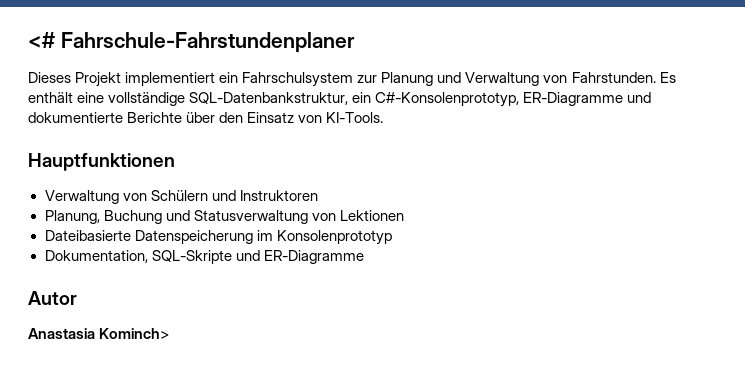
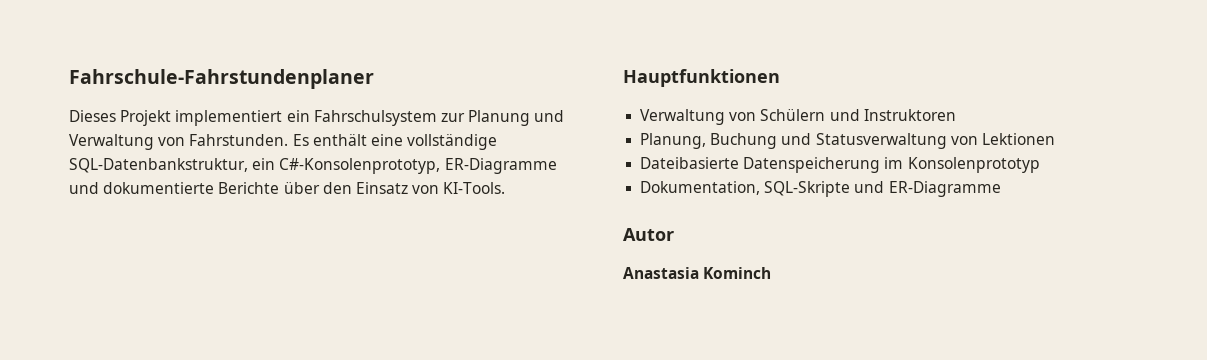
[28,32,55,48] <# -> (69, 79) none
[99,328,170,339] Kominch> -> [703,267,772,279] Kominch

